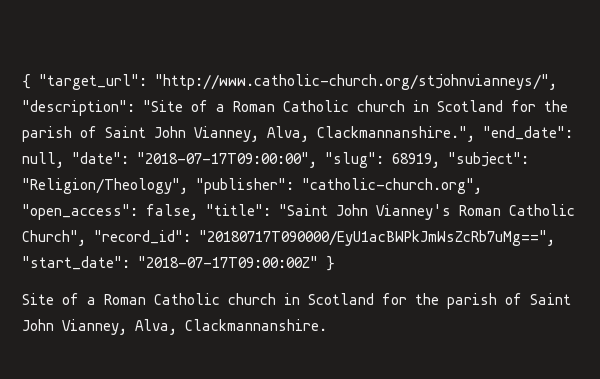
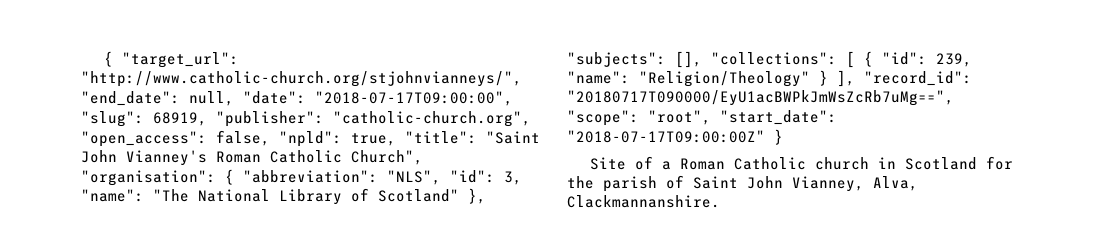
[22,100,568,116] [22,126,475,142] "description": "Site of a Roman Catholic church in Scotland for the parish of Saint John Vianney, Alva, Clackmannanshire.", -> (522, 79) none
[448,152,529,167] [22,178,188,194] "subject": "Religion/Theology", -> (207, 119) none
(198, 212) none -> [279,131,396,147] "npld": true,
[94,230,555,246] "record_id": "20180717T090000/EyU1acBWPkJmWsZcRb7uMg==", -> [81,169,522,186] [81,188,486,205] [567,51,972,68] [567,70,972,87] [567,90,954,106] [567,110,711,126] "organisation": { "abbreviation": "NLS", "id": 3, "name": "The National Library of Scotland" }, "subjects": [], "collections": [ { "id": 239, "name": "Religion/Theology" } ], "record_id": "20180717T090000/EyU1acBWPkJmWsZcRb7uMg==", "scope": "root",

